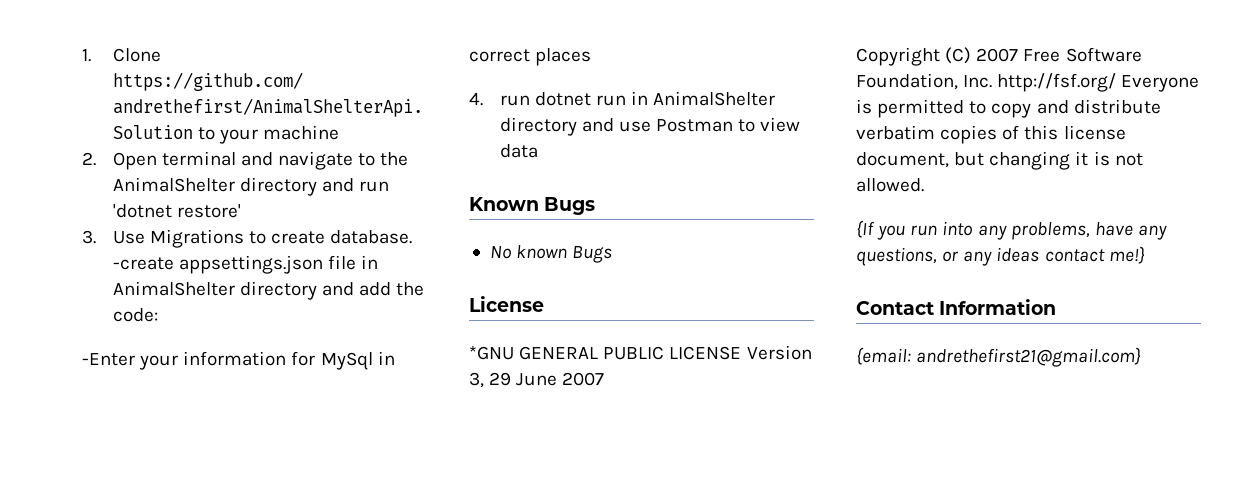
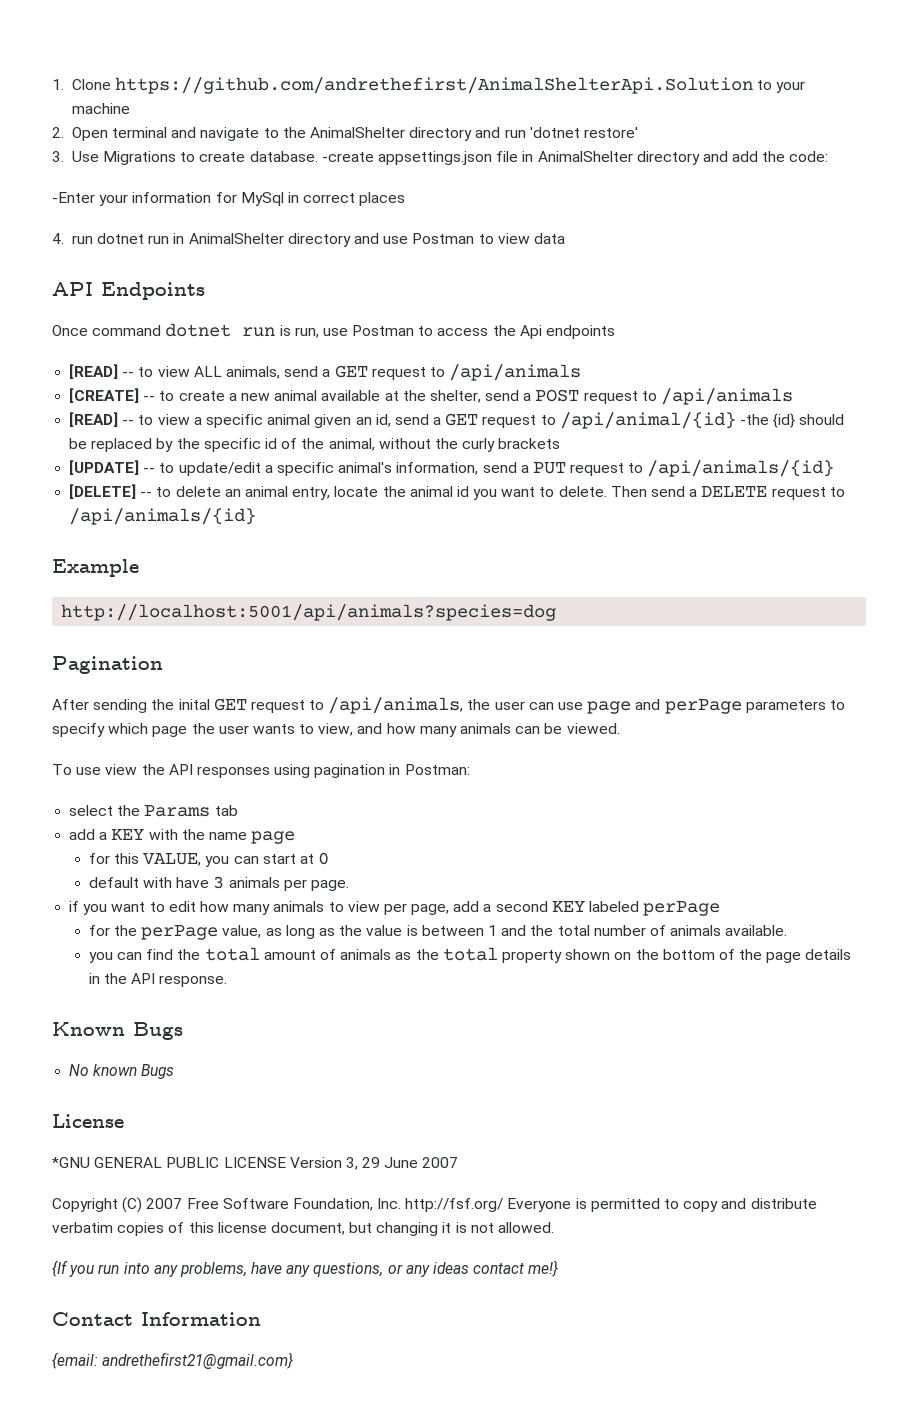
(538, 151) none -> [52,282,205,300] [52,323,616,339] [69,364,582,381] [69,388,794,405] [69,412,845,429] [69,438,561,452] [69,460,835,477] [69,484,845,500] [69,508,257,525] [52,559,139,577] [61,604,557,621] [52,656,163,674] [52,697,845,714] [52,723,620,737] [52,764,470,778] [69,805,238,817] [69,829,296,844] [88,852,330,867] [88,876,350,891] [69,901,721,916] [88,925,788,940] [88,947,852,963] [88,973,228,987] // API Endpoints // Once command dotnet run is run, use Postman to access the Api endpoints // [READ] -- to view ALL animals, send a GET request to /api/animals // [CREATE] -- to create a new animal available at the shelter, send a POST request to /api/animals // [READ] -- to view a specific animal given an id, send a GET request to /api/animal/{id} -the {id} should be replaced by the specific id of the animal, without the curly brackets // [UPDATE] -- to update/edit a specific animal's information, send a PUT request to /api/animals/{id} // [DELETE] -- to delete an animal entry, locate the animal id you want to delete. Then send a DELETE request to /api/animals/{id} // Example // http://localhost:5001/api/animals?species=dog // Pagination // After sending the inital GET request to /api/animals, the user can use page and perPage parameters to specify which page the user wants to view, and how many animals can be viewed. // To use view the API responses using pagination in Postman: // select the Params tab // add a KEY with the name page // for this VALUE, you can start at 0 // default with have 3 animals per page. // if you want to edit how many animals to view per page, add a second KEY labeled perPage // for the perPage value, as long as the value is between 1 and the total number of animals available. // you can find the total amount of animals as the total property shown on the bottom of the page details in the API response.

